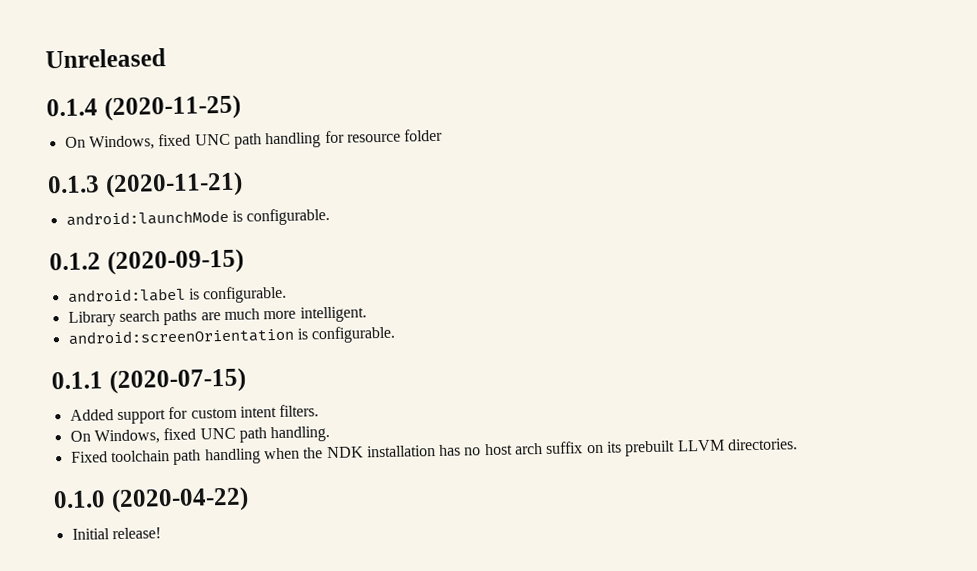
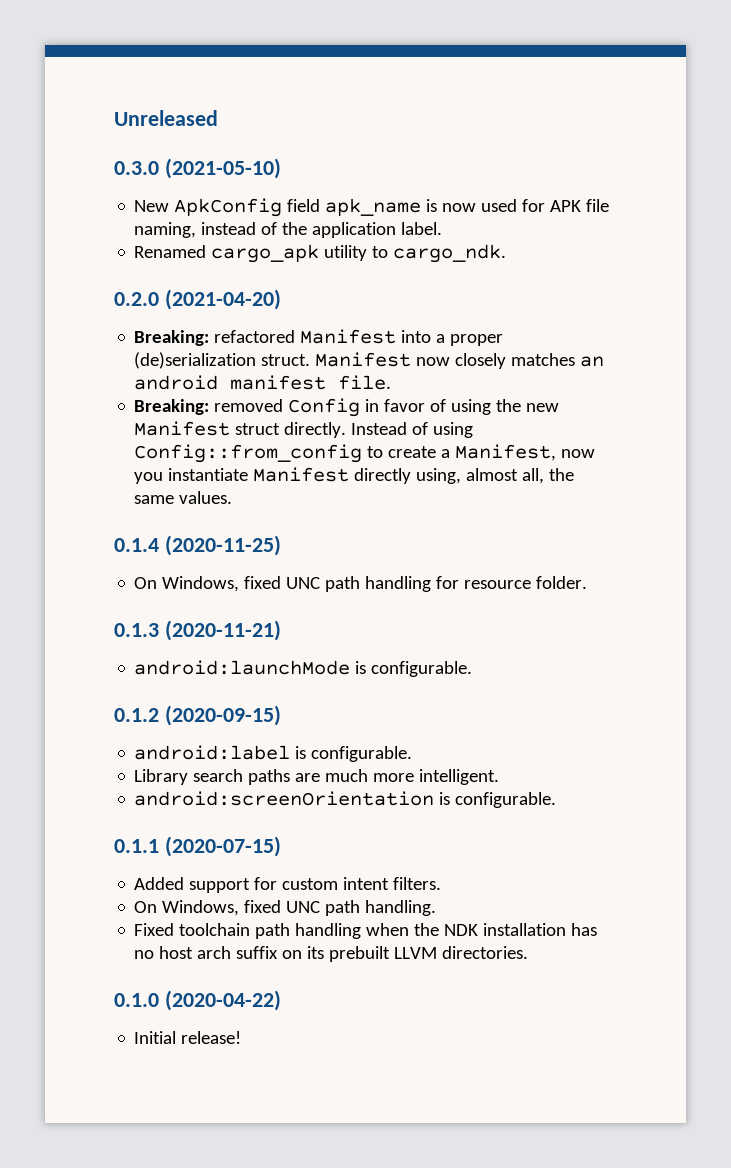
(166, 58) none -> [114,158,281,179] [134,198,610,217] [134,222,443,238] [134,244,507,263] [114,289,281,310] [134,329,504,346] [134,352,605,369] [134,375,392,390] [134,398,560,417] [134,421,474,438] [134,444,596,463] [134,467,575,484] [134,491,233,504] // 0.3.0 (2021-05-10) // New ApkConfig field apk_name is now used for APK file naming, instead of the application label. // Renamed cargo_apk utility to cargo_ndk. // 0.2.0 (2021-04-20) // Breaking: refactored Manifest into a proper (de)serialization struct. Manifest now closely matches an android manifest file. // Breaking: removed Config in favor of using the new Manifest struct directly. Instead of using Config::from_config to create a Manifest, now you instantiate Manifest directly using, almost all, the same values.
[404,128,444,142] folder -> [536,576,588,589] folder.

